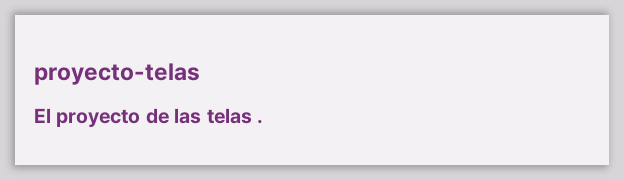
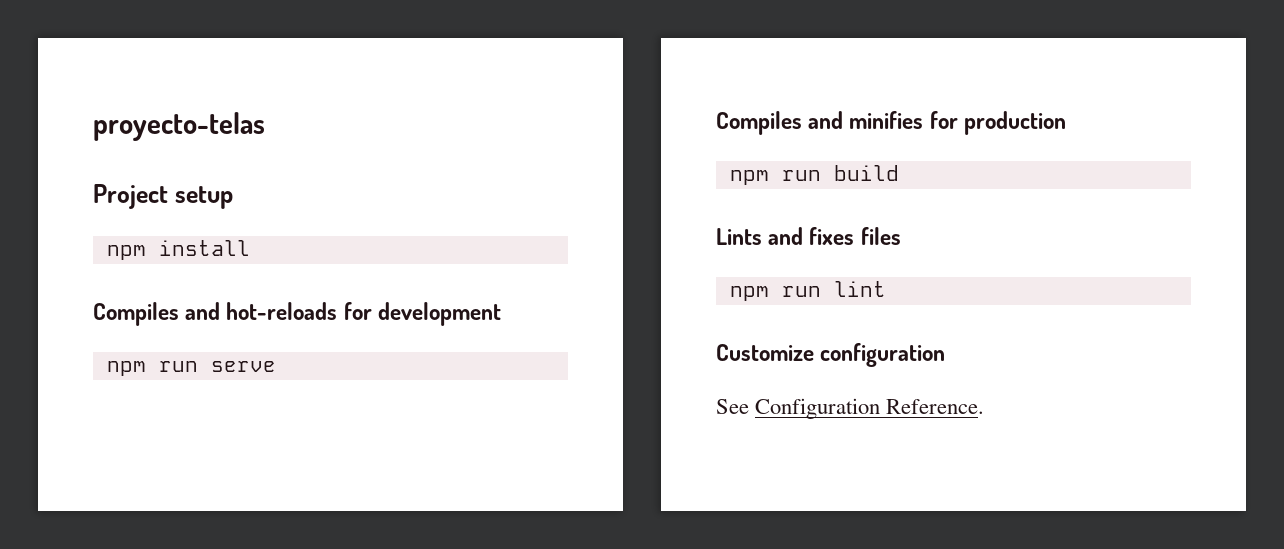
[34,108,263,127] El proyecto de las telas . -> [93,184,233,209] [106,240,250,260] [93,302,501,326] [106,361,276,376] [716,111,1066,135] [729,165,899,185] [716,227,901,245] [729,281,886,301] [716,343,946,367] [716,398,985,419] Project setup // npm install // Compiles and hot-reloads for development // npm run serve // Compiles and minifies for production // npm run build // Lints and fixes files // npm run lint // Customize configuration // See Configuration Reference.

